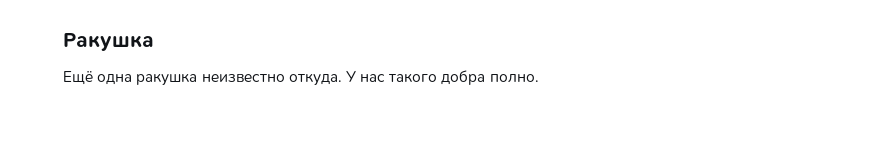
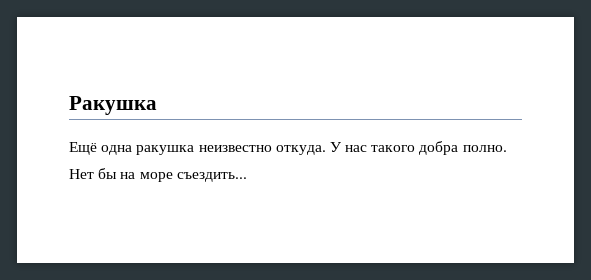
(539, 78) none -> [69,168,247,182] Нет бы на море съездить...

